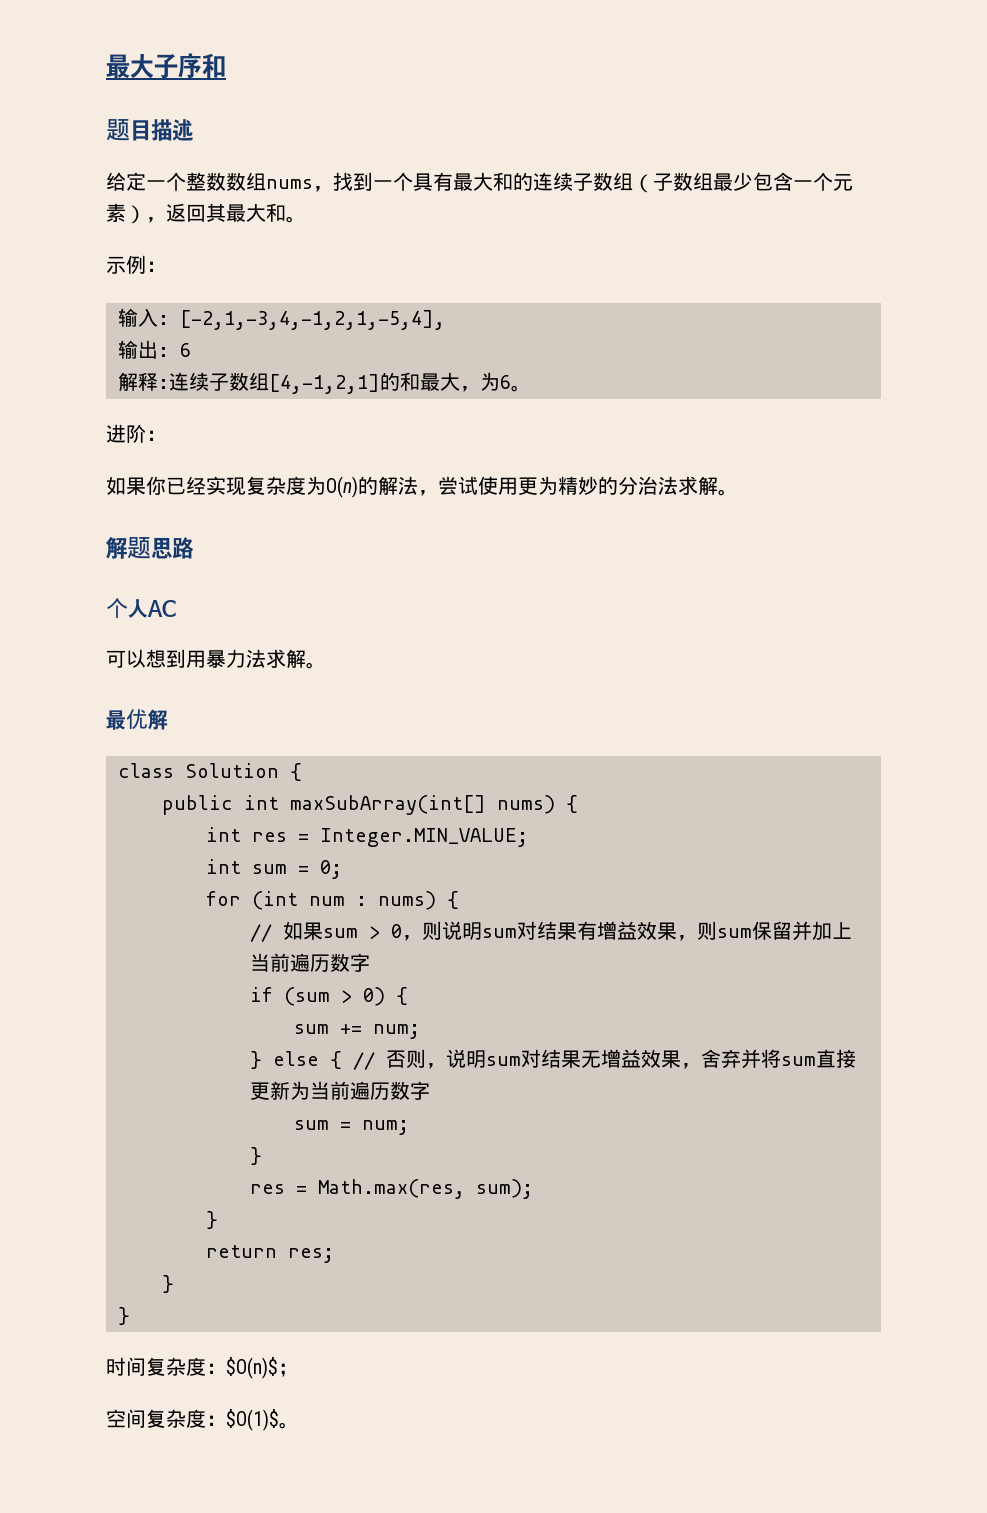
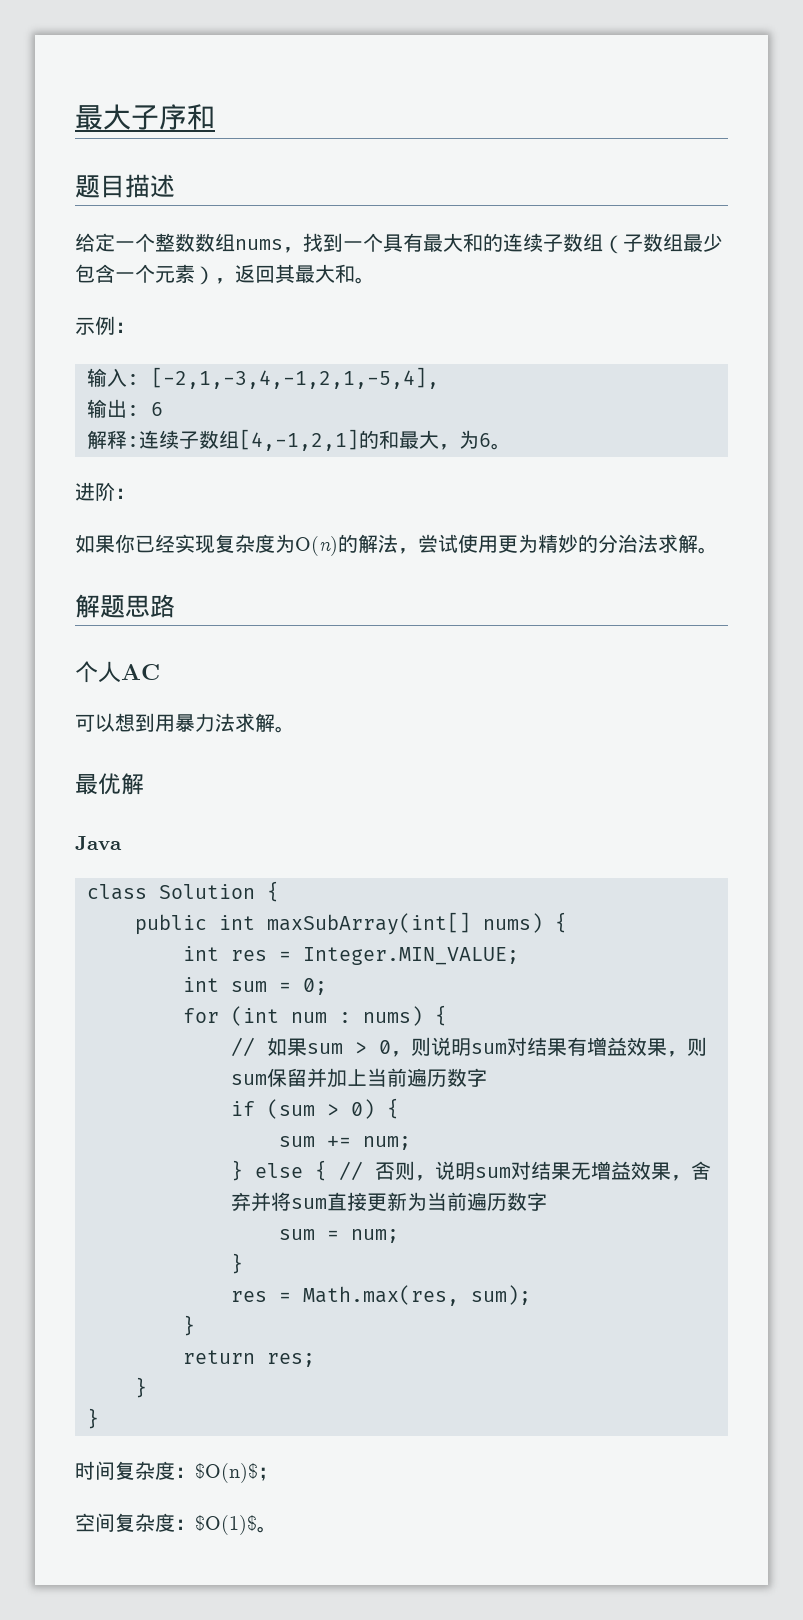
(168, 719) none -> [75,836,122,850] // Java

